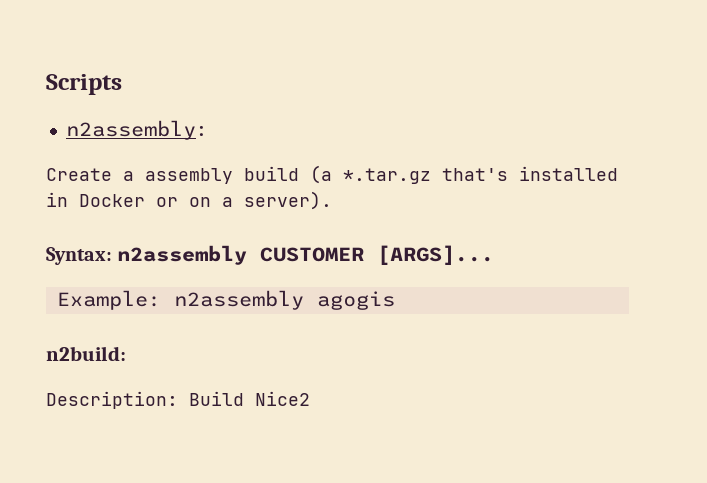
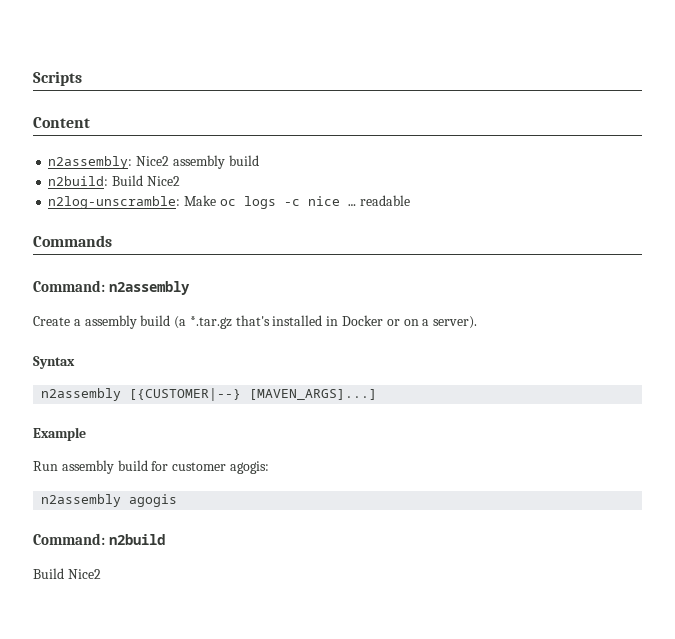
(122, 84) none -> [33,117,90,128] // Content
(207, 130) none -> [136,155,259,169] [48,175,180,186] [48,195,410,209] [33,235,112,247] [33,280,190,295] Nice2 assembly build // n2build: Build Nice2 // n2log-unscramble: Make oc logs -c nice … readable // Commands // Command: n2assembly
[46,245,495,265] [56,290,161,310] Syntax: n2assembly CUSTOMER [ARGS]... // Example: -> [33,356,75,369] [41,388,378,401] [33,427,86,441] [33,460,269,474] Syntax // n2assembly [{CUSTOMER|--} [MAVEN_ARGS]...] // Example // Run assembly build for customer agogis: //
[46,346,126,361] [46,391,178,409] n2build: // Description: -> [33,533,165,545] Command: n2build //

